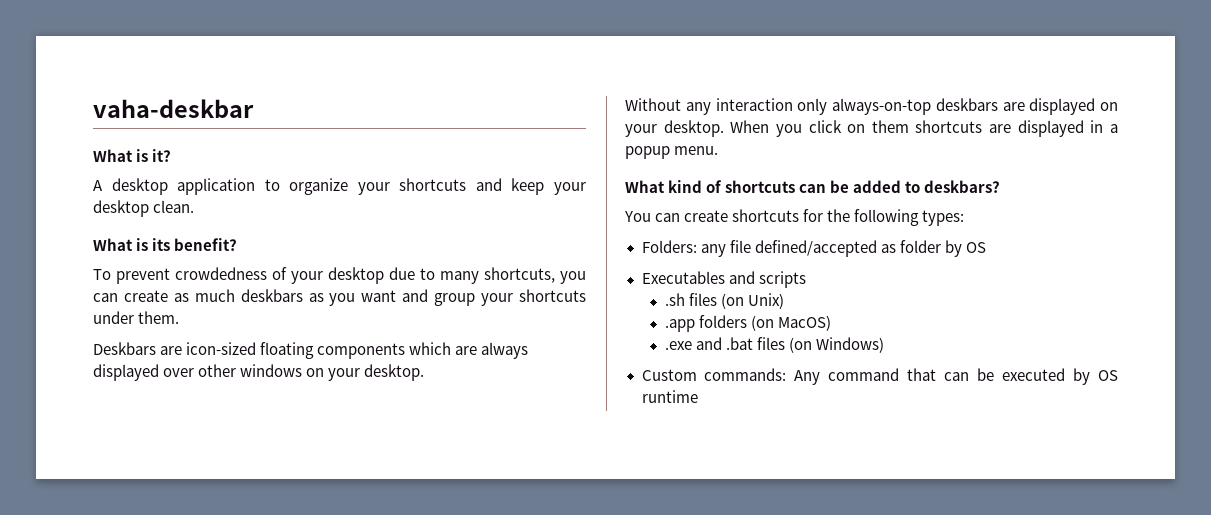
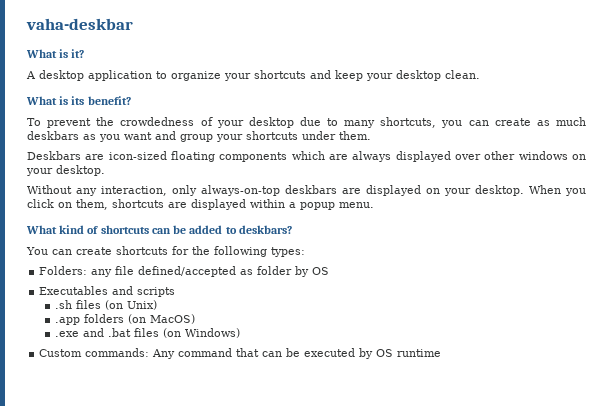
(170, 276) none -> [96,117,115,126] the
[715,98,793,111] interaction -> [101,186,167,196] interaction,
[871,120,909,133] them -> [76,199,108,210] them,
[1090,120,1104,133] in -> [250,199,285,208] within

